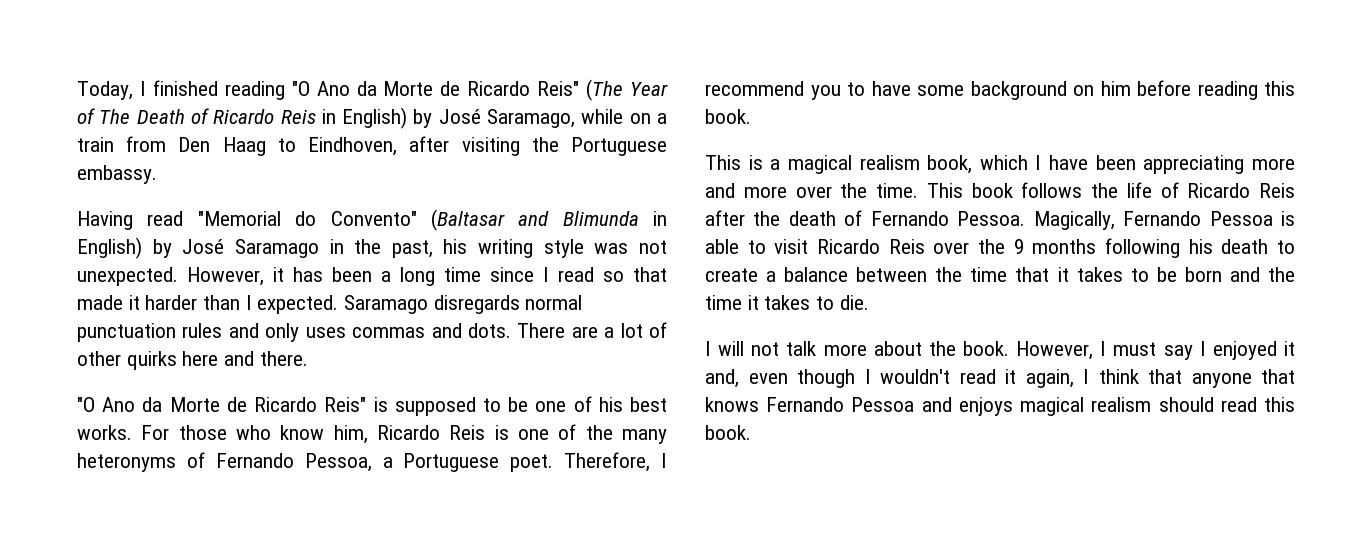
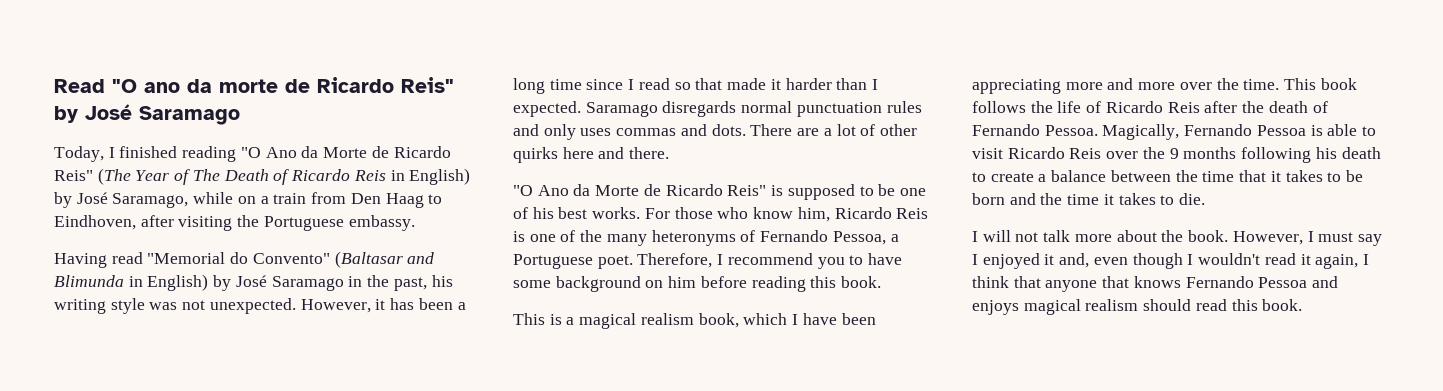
(77, 90) none -> [54,77,454,93] [54,104,240,125] Read "O ano da morte de Ricardo Reis" by José Saramago //

